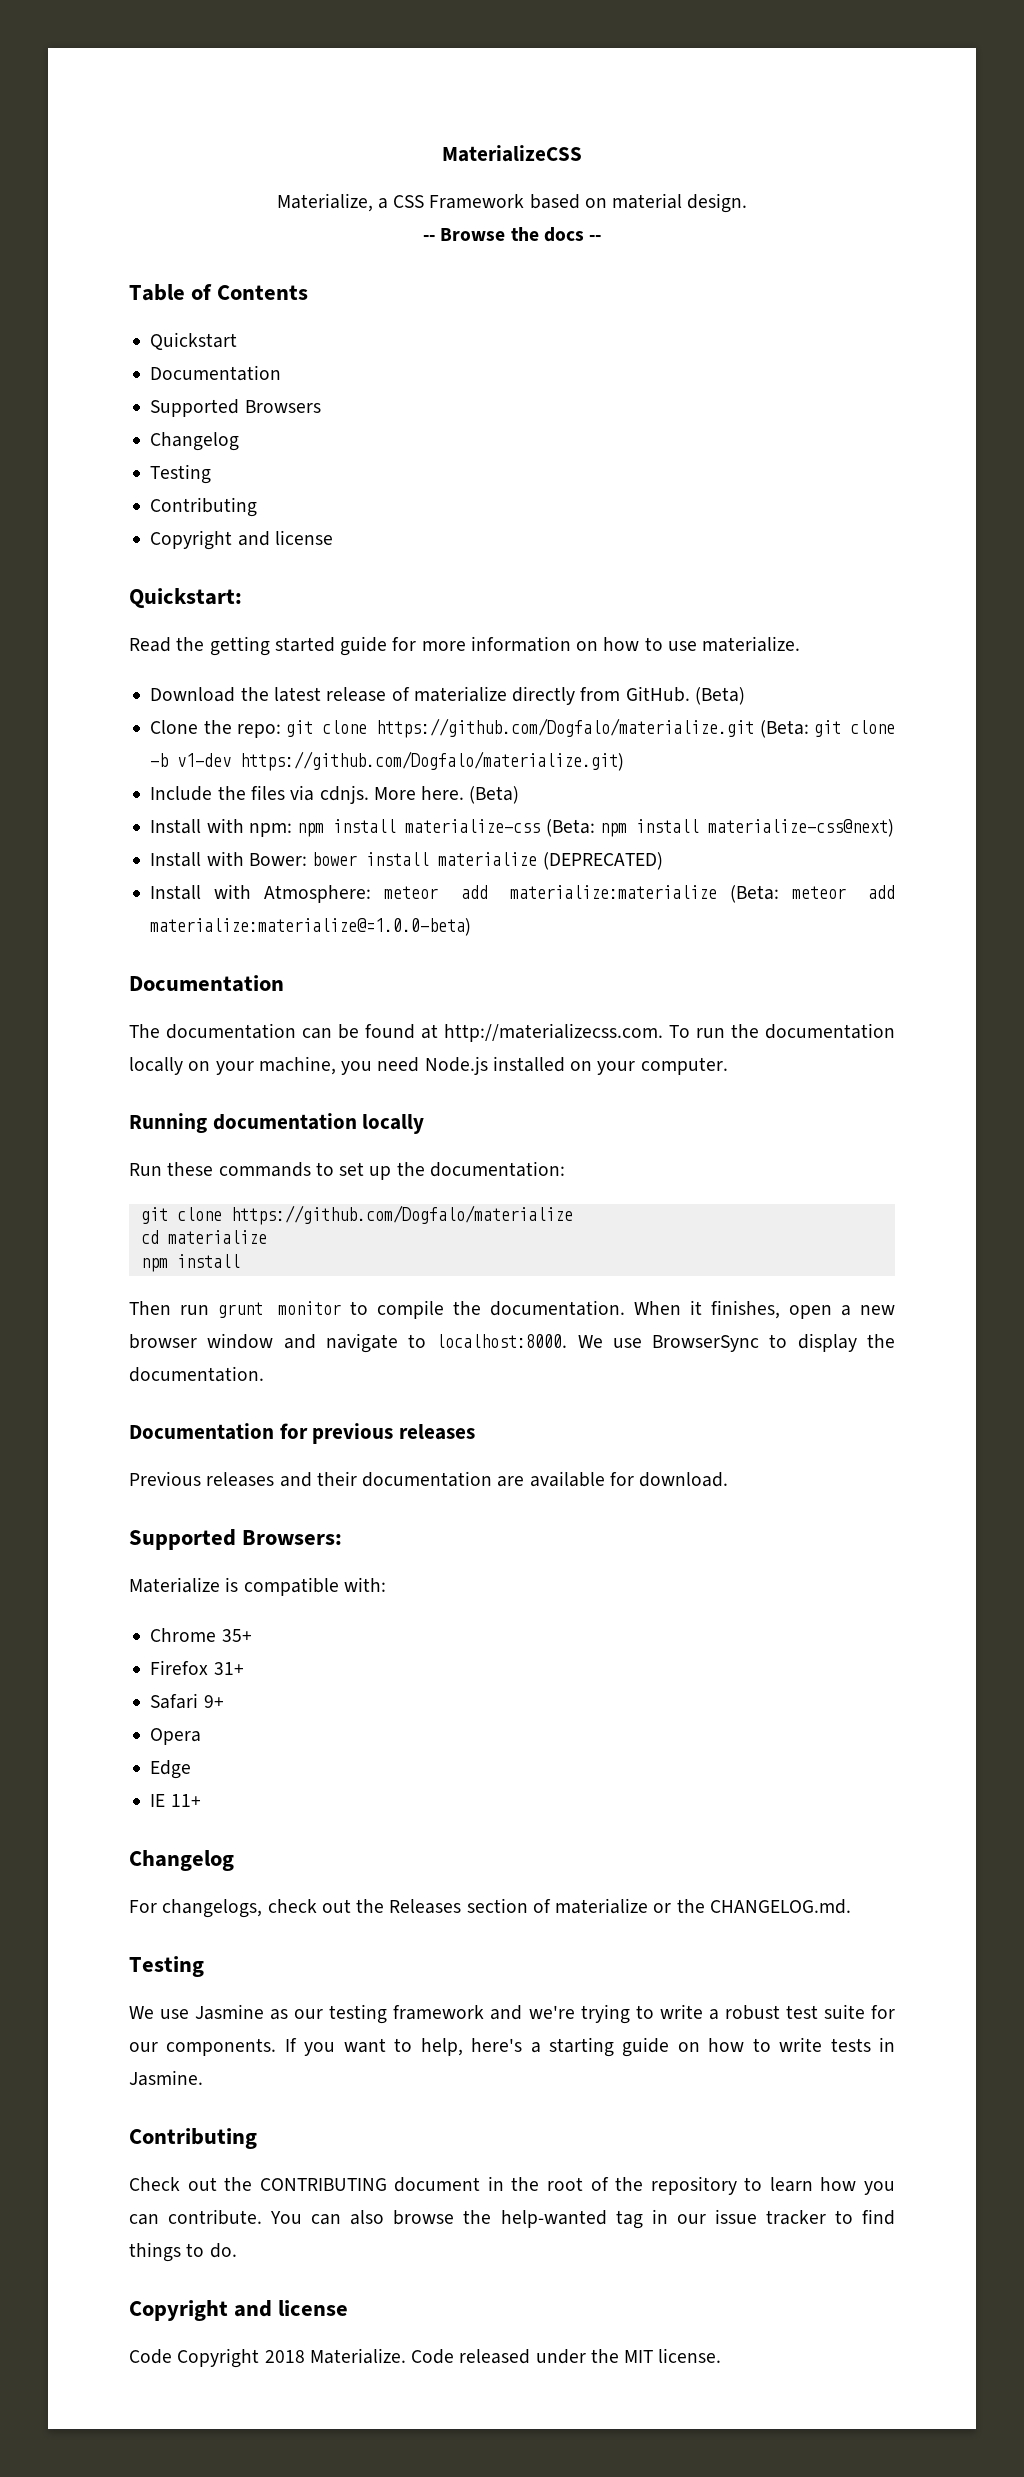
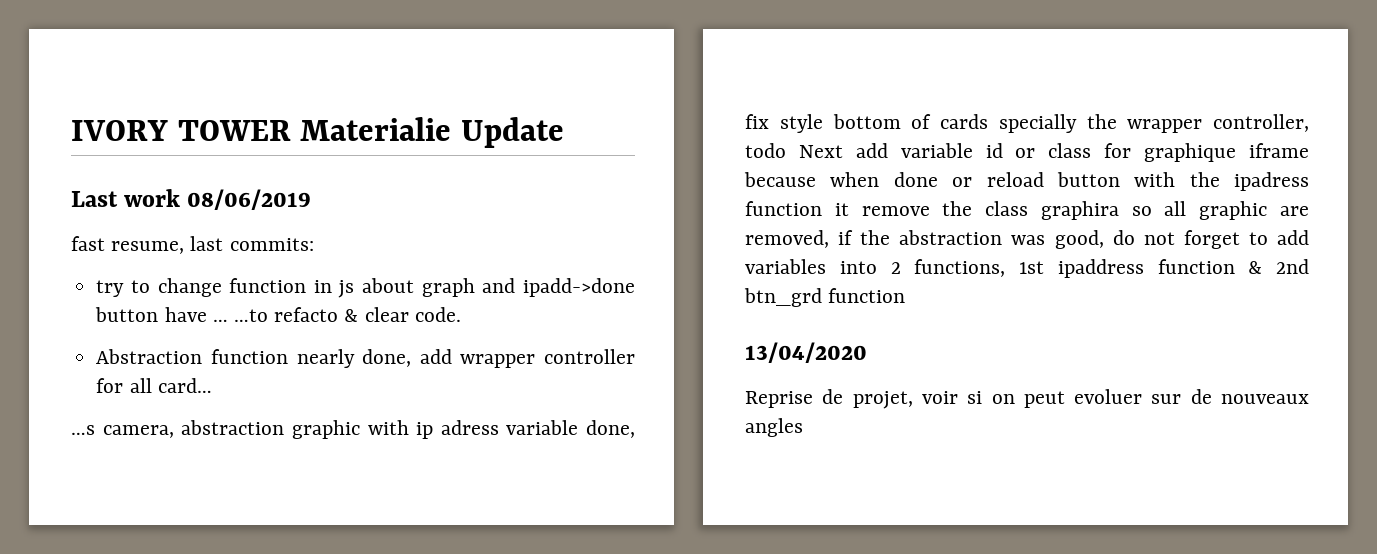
[442,145,582,162] [276,193,748,213] [422,227,602,242] [129,284,309,301] [150,332,238,350] [150,365,282,381] [150,399,321,417] [150,432,240,451] [150,464,212,484] [150,497,258,517] [150,530,333,550] [129,588,242,608] [129,636,801,656] [150,686,745,705] [150,718,895,738] [150,751,625,771] [150,785,520,804] [150,818,894,837] [150,851,663,870] [150,884,895,903] [150,918,472,936] [129,975,284,992] [129,1023,895,1042] [129,1056,728,1075] [129,1113,425,1134] [129,1161,565,1180] [140,1205,573,1225] [140,1230,267,1244] [140,1254,240,1272] [129,1300,896,1319] [129,1333,895,1353] [129,1366,264,1382] [129,1423,476,1444] [129,1471,729,1487] [129,1529,343,1550] [129,1577,386,1596] [150,1628,252,1642] [150,1660,244,1675] [150,1693,224,1709] [150,1728,202,1745] [150,1760,192,1779] [150,1794,201,1807] [129,1850,234,1871] [129,1898,851,1918] [129,1956,204,1977] [129,2004,895,2024] [129,2037,895,2057] [129,2070,203,2086] [129,2128,257,2149] [129,2176,895,2195] [129,2209,895,2229] [129,2242,237,2262] [129,2300,349,2321] [129,2348,722,2368] MaterializeCSS // Materialize, a CSS Framework based on material design. // -- Browse the docs -- // Table of Contents // Quickstart // Documentation // Supported Browsers // Changelog // Testing // Contributing // Copyright and license // Quickstart: // Read the getting started guide for more information on how to use materialize. // Download the latest release of materialize directly from GitHub. (Beta) // Clone the repo: git clone https://github.com/Dogfalo/materialize.git (Beta: git clone -b v1-dev https://github.com/Dogfalo/materialize.git) // Include the files via cdnjs. More here. (Beta) // Install with npm: npm install materialize-css (Beta: npm install materialize-css@next) // Install with Bower: bower install materialize (DEPRECATED) // Install with Atmosphere: meteor add materialize:materialize (Beta: meteor add materialize:materialize@=1.0.0-beta) // Documentation // The documentation can be found at http://materializecss.com. To run the documentation locally on your machine, you need Node.js installed on your computer. // Running documentation locally // Run these commands to set up the documentation: // git clone https://github.com/Dogfalo/materialize // cd materialize // npm install // Then run grunt monitor to compile the documentation. When it finishes, open a new browser window and navigate to localhost:8000. We use BrowserSync to display the documentation. // Documentation for previous releases // Previous releases and their documentation are available for download. // Supported Browsers: // Materialize is compatible with: // Chrome 35+ // Firefox 31+ // Safari 9+ // Opera // Edge // IE 11+ // Changelog // For changelogs, check out the Releases section of materialize or the CHANGELOG.md. // Testing // We use Jasmine as our testing framework and we're trying to write a robust test suite for our components. If you want to help, here's a starting guide on how to write tests in Jasmine. // Contributing // Check out the CONTRIBUTING document in the root of the repository to learn how you can contribute. You can also browse the help-wanted tag in our issue tracker to find things to do. // Copyright and license // Code Copyright 2018 Materialize. Code released under the MIT license. -> [71,117,565,148] [71,189,312,210] [71,236,314,254] [96,278,635,298] [95,307,461,322] [96,349,635,368] [96,378,212,393] [71,420,635,439] [745,114,1309,133] [745,143,1309,162] [744,172,1309,191] [745,201,1309,220] [745,230,1309,249] [745,259,1309,278] [744,288,906,307] [745,342,867,363] [745,389,1309,409] [745,418,803,437] IVORY TOWER Materialie Update // Last work 08/06/2019 // fast resume, last commits: // try to change function in js about graph and ipadd->done button have … …to refacto & clear code. // Abstraction function nearly done, add wrapper controller for all card… // …s camera, abstraction graphic with ip adress variable done, fix style bottom of cards specially the wrapper controller, todo Next add variable id or class for graphique iframe because when done or reload button with the ipadress function it remove the class graphira so all graphic are removed, if the abstraction was good, do not forget to add variables into 2 functions, 1st ipaddress function & 2nd btn_grd function // 13/04/2020 // Reprise de projet, voir si on peut evoluer sur de nouveaux angles

